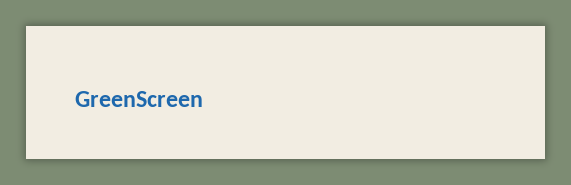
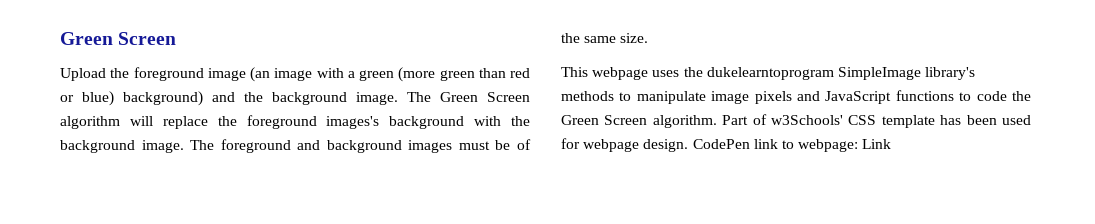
[75,91,203,107] GreenScreen -> [60,32,177,45] [60,67,530,82] [60,91,530,106] [60,115,530,129] [60,139,531,153] [561,33,649,43] [561,67,976,80] [561,90,1031,104] [561,114,1031,128] [561,138,892,152] Green Screen // Upload the foreground image (an image with a green (more green than red or blue) background) and the background image. The Green Screen algorithm will replace the foreground images's background with the background image. The foreground and background images must be of the same size. // This webpage uses the dukelearntoprogram SimpleImage library's methods to manipulate image pixels and JavaScript functions to code the Green Screen algorithm. Part of w3Schools' CSS template has been used for webpage design. CodePen link to webpage: Link

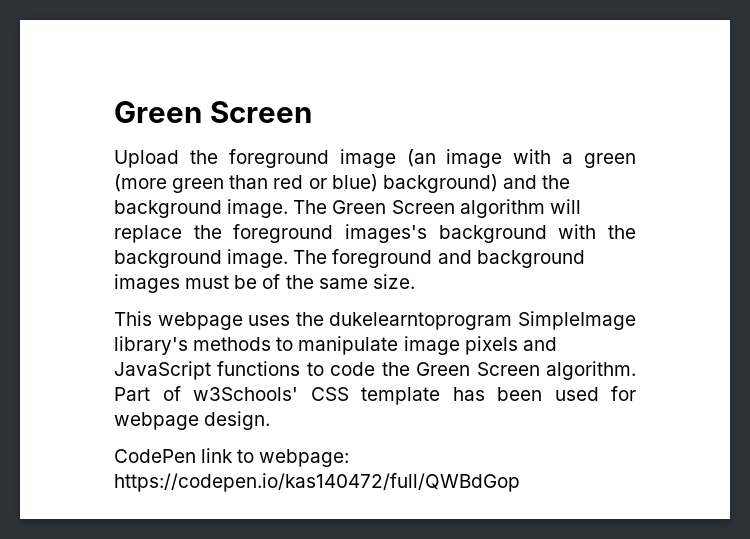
(689, 145) none -> (271, 420) //
[862,139,892,149] Link -> [114,473,520,492] https://codepen.io/kas140472/full/QWBdGop

